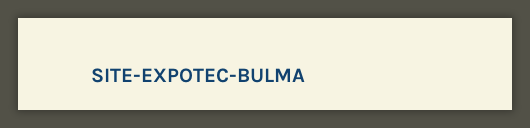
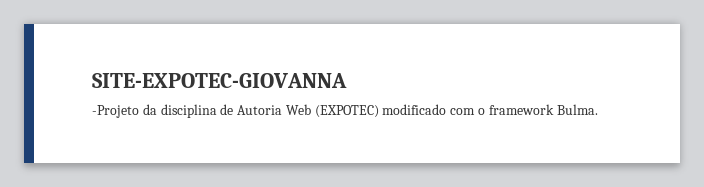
[91,68,305,83] SITE-EXPOTEC-BULMA -> [92,73,347,88] [92,104,598,118] SITE-EXPOTEC-GIOVANNA // -Projeto da disciplina de Autoria Web (EXPOTEC) modificado com o framework Bulma.

